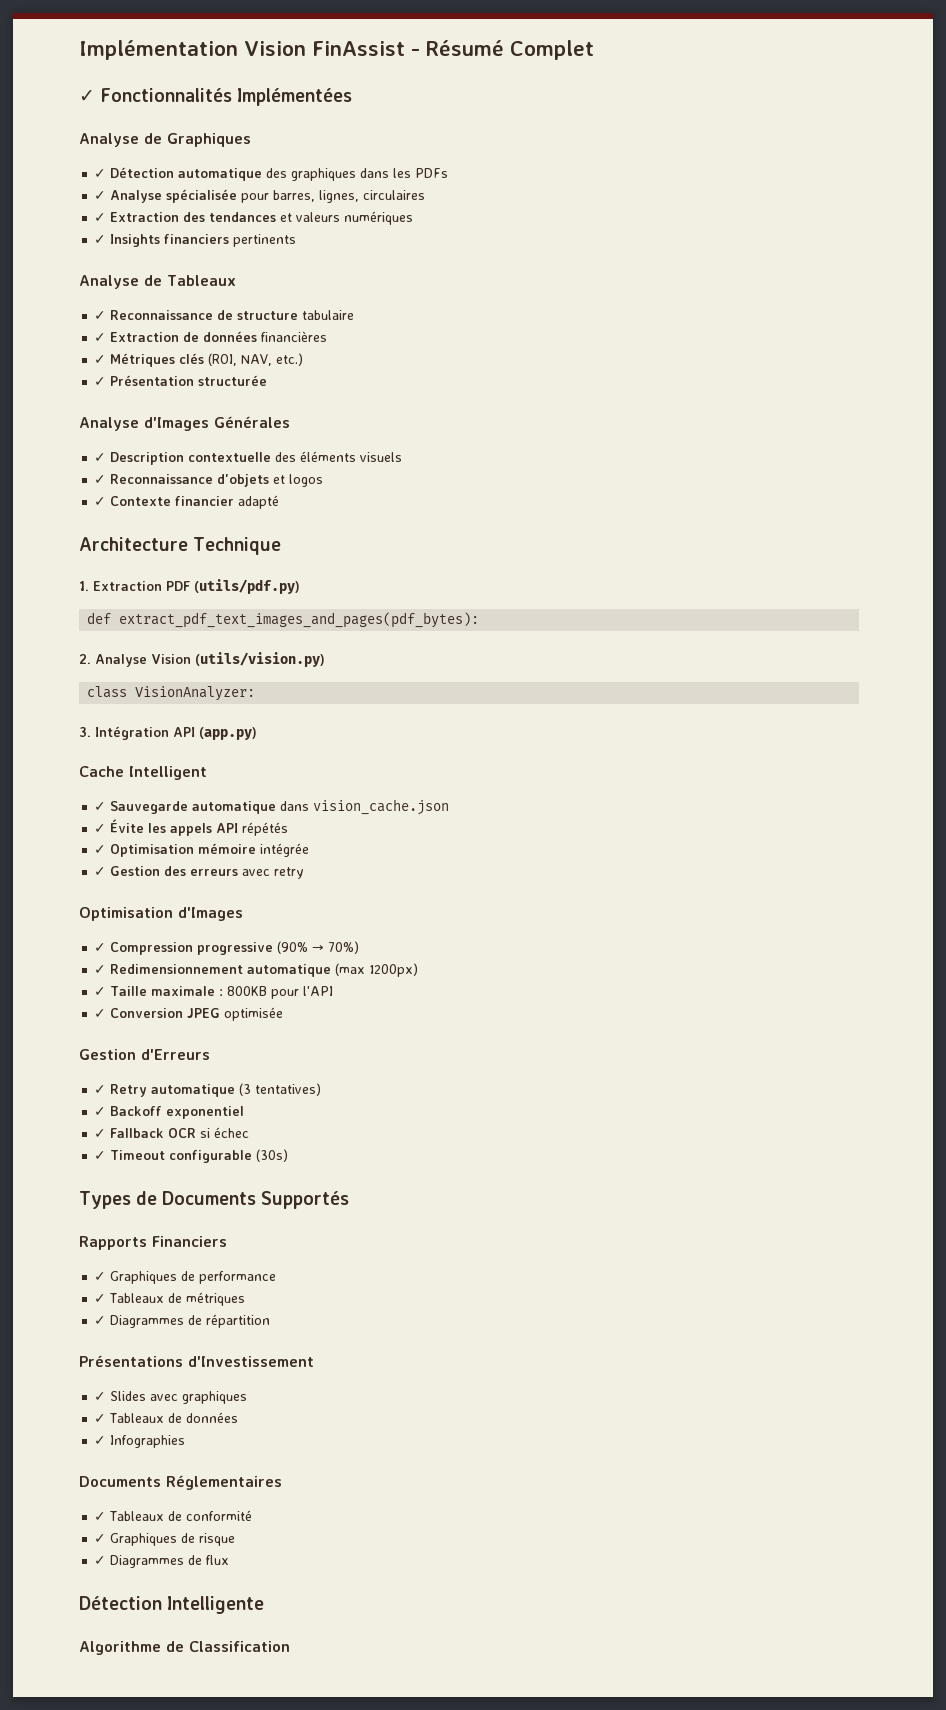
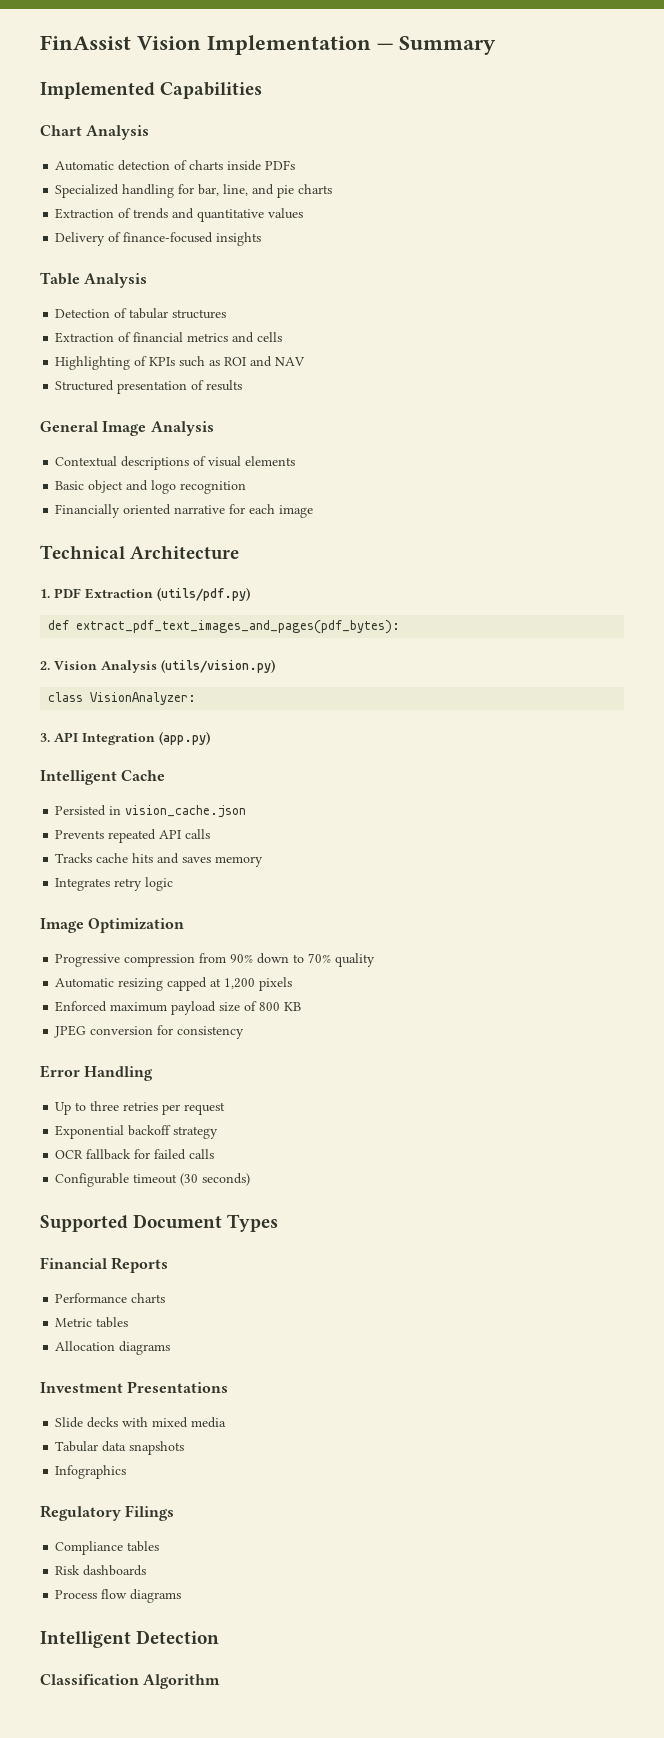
[79,40,594,60] [79,88,353,106] [79,133,251,147] [94,167,449,181] [94,189,426,203] [94,211,414,225] [94,234,297,247] [79,275,236,289] [94,310,355,320] [94,331,328,342] [94,353,304,367] [94,375,268,386] [79,416,290,431] [94,451,403,465] [94,474,324,487] [94,495,280,509] Implémentation Vision FinAssist - Résumé Complet // ✓ Fonctionnalités Implémentées // Analyse de Graphiques // ✓ Détection automatique des graphiques dans les PDFs // ✓ Analyse spécialisée pour barres, lignes, circulaires // ✓ Extraction des tendances et valeurs numériques // ✓ Insights financiers pertinents // Analyse de Tableaux // ✓ Reconnaissance de structure tabulaire // ✓ Extraction de données financières // ✓ Métriques clés (ROI, NAV, etc.) // ✓ Présentation structurée // Analyse d'Images Générales // ✓ Description contextuelle des éléments visuels // ✓ Reconnaissance d'objets et logos // ✓ Contexte financier adapté // -> [40,35,496,55] [40,82,263,99] [40,125,150,140] [55,160,296,171] [55,184,333,198] [55,208,304,222] [55,232,262,246] [40,272,148,288] [55,308,227,319] [55,332,283,343] [55,356,306,370] [55,380,243,394] [40,421,214,436] [55,456,296,470] [55,480,247,494] [55,504,314,518] [40,545,125,559] FinAssist Vision Implementation — Summary // Implemented Capabilities // Chart Analysis // Automatic detection of charts inside PDFs // Specialized handling for bar, line, and pie charts // Extraction of trends and quantitative values // Delivery of finance-focused insights // Table Analysis // Detection of tabular structures // Extraction of financial metrics and cells // Highlighting of KPIs such as ROI and NAV // Structured presentation of results // General Image Analysis // Contextual descriptions of visual elements // Basic object and logo recognition // Financially oriented narrative for each image // Technical
[193,537,282,555] Technique -> (240, 553) none
[93,581,190,591] Extraction PDF -> [54,588,153,599] PDF Extraction
[95,654,191,667] Analyse Vision -> [54,660,157,673] Vision Analysis
[95,726,195,740] Intégration API -> [54,732,155,745] API Integration
(257, 733) none -> [40,770,117,785] Intelligent
[129,766,207,780] [94,799,450,815] [94,819,289,836] [94,843,310,857] [94,866,305,879] [79,907,243,921] [94,941,360,955] [94,963,419,977] [94,986,334,999] [94,1007,284,1021] [79,1049,210,1060] [94,1083,322,1097] [94,1106,245,1119] [94,1127,250,1138] [94,1149,289,1163] [79,1191,350,1209] [79,1236,227,1250] [94,1271,277,1284] [94,1292,246,1306] [94,1314,271,1328] [79,1355,314,1367] [94,1391,248,1404] [94,1412,239,1423] [94,1435,186,1448] [79,1475,282,1490] [94,1510,253,1521] [94,1533,236,1546] [94,1555,230,1568] [79,1596,265,1614] [79,1641,290,1655] Intelligent // ✓ Sauvegarde automatique dans vision_cache.json // ✓ Évite les appels API répétés // ✓ Optimisation mémoire intégrée // ✓ Gestion des erreurs avec retry // Optimisation d'Images // ✓ Compression progressive (90% → 70%) // ✓ Redimensionnement automatique (max 1200px) // ✓ Taille maximale : 800KB pour l'API // ✓ Conversion JPEG optimisée // Gestion d'Erreurs // ✓ Retry automatique (3 tentatives) // ✓ Backoff exponentiel // ✓ Fallback OCR si échec // ✓ Timeout configurable (30s) // Types de Documents Supportés // Rapports Financiers // ✓ Graphiques de performance // ✓ Tableaux de métriques // ✓ Diagrammes de répartition // Présentations d'Investissement // ✓ Slides avec graphiques // ✓ Tableaux de données // ✓ Infographies // Documents Réglementaires // ✓ Tableaux de conformité // ✓ Graphiques de risque // ✓ Diagrammes de flux // Détection Intelligente // Algorithme de Classification -> [55,805,247,818] [55,829,211,843] [55,853,264,867] [55,877,174,891] [40,918,185,933] [55,953,376,967] [55,977,293,991] [55,1001,302,1015] [54,1025,245,1039] [40,1065,154,1081] [55,1101,226,1115] [55,1125,219,1139] [55,1149,215,1160] [55,1173,251,1187] [40,1214,279,1232] [40,1257,169,1273] [55,1293,166,1303] [55,1317,129,1328] [55,1341,171,1355] [40,1381,229,1393] [55,1417,227,1428] [55,1441,185,1455] [55,1465,127,1479] [40,1505,175,1521] [55,1541,160,1555] [55,1565,147,1576] [55,1589,182,1603] [40,1630,220,1648] [40,1674,221,1689] // Persisted in vision_cache.json // Prevents repeated API calls // Tracks cache hits and saves memory // Integrates retry logic // Image Optimization // Progressive compression from 90% down to 70% quality // Automatic resizing capped at 1,200 pixels // Enforced maximum payload size of 800 KB // JPEG conversion for consistency // Error Handling // Up to three retries per request // Exponential backoff strategy // OCR fallback for failed calls // Configurable timeout (30 seconds) // Supported Document Types // Financial Reports // Performance charts // Metric tables // Allocation diagrams // Investment Presentations // Slide decks with mixed media // Tabular data snapshots // Infographics // Regulatory Filings // Compliance tables // Risk dashboards // Process flow diagrams // Intelligent Detection // Classification Algorithm

